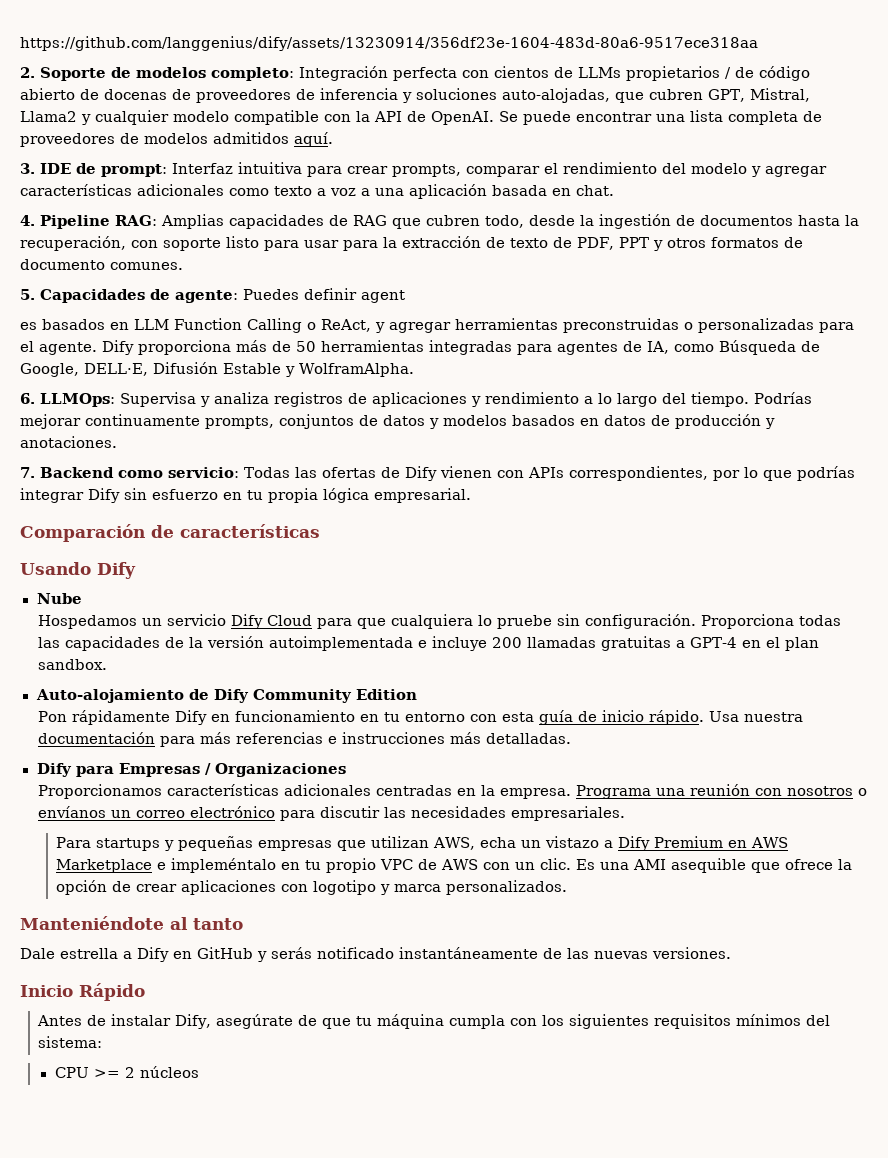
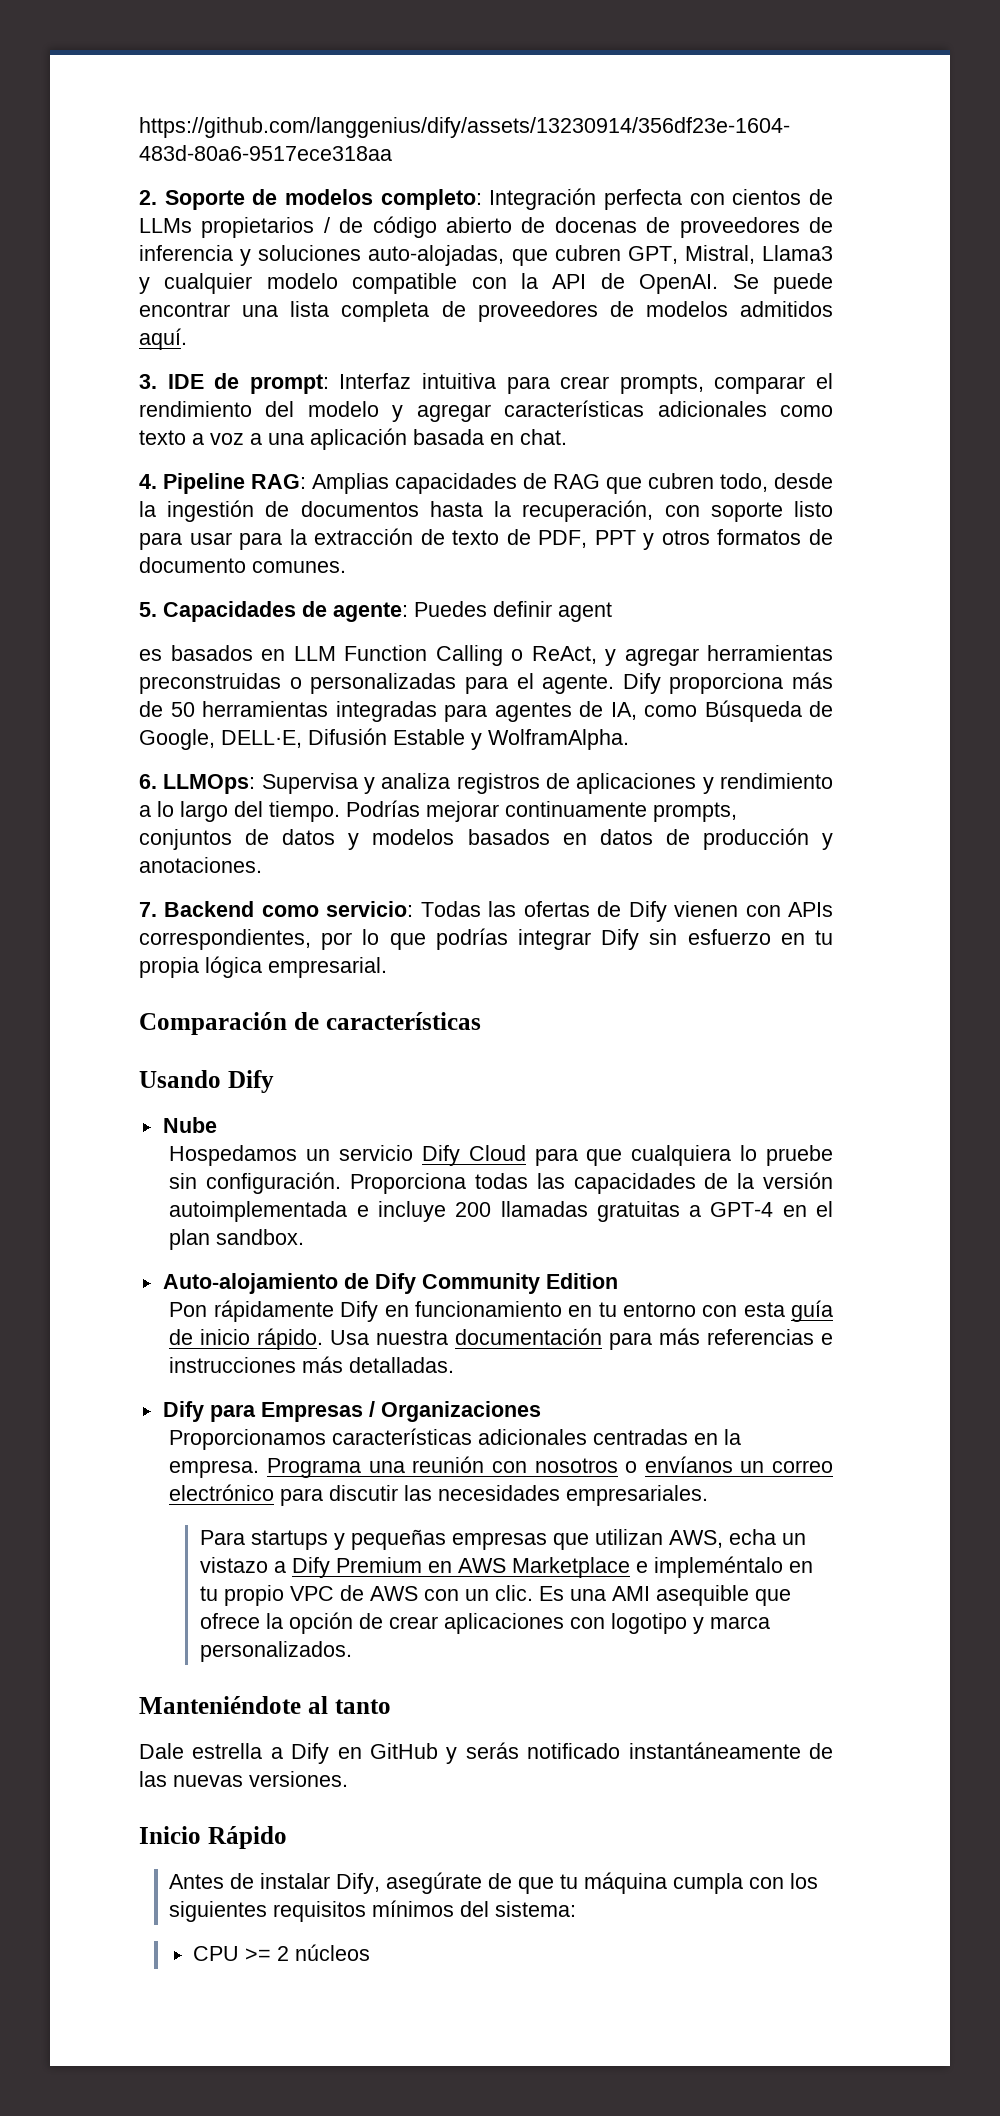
[20,111,77,122] Llama2 -> [762,245,833,261] Llama3

